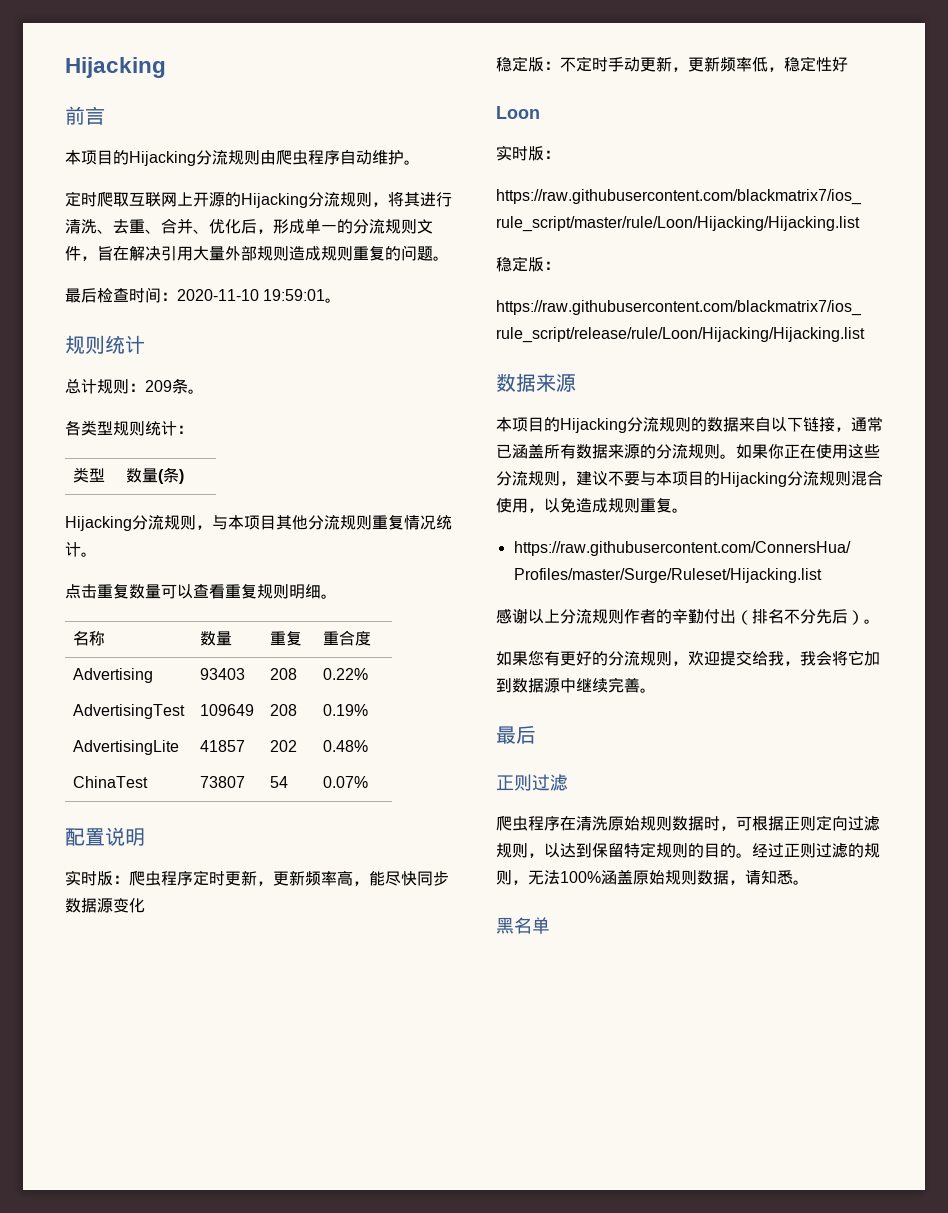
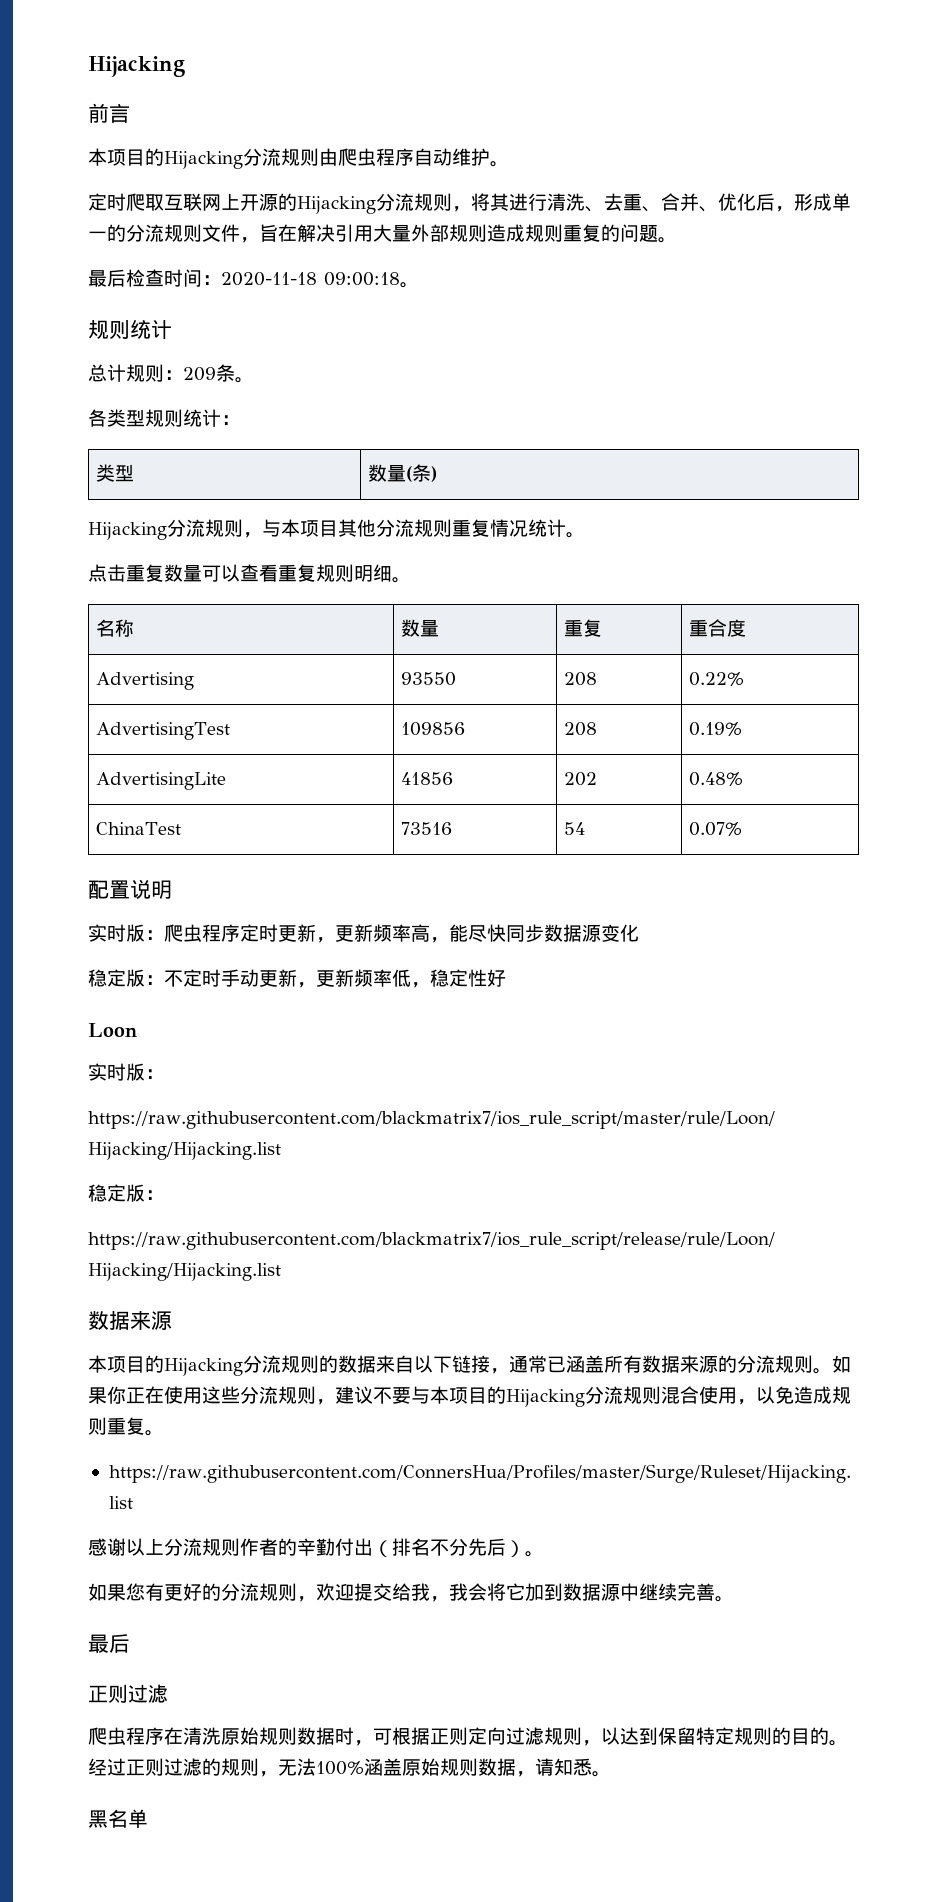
[177,289,326,301] 2020-11-10 19:59:01 -> [221,272,400,286] 2020-11-18 09:00:18
[199,668,245,680] 93403 -> [400,672,456,686] 93550
[199,704,254,716] 109649 -> [400,722,465,736] 109856
[199,740,245,752] 41857 -> [400,772,453,785] 41856
[199,776,245,788] 73807 -> [400,822,452,835] 73516

